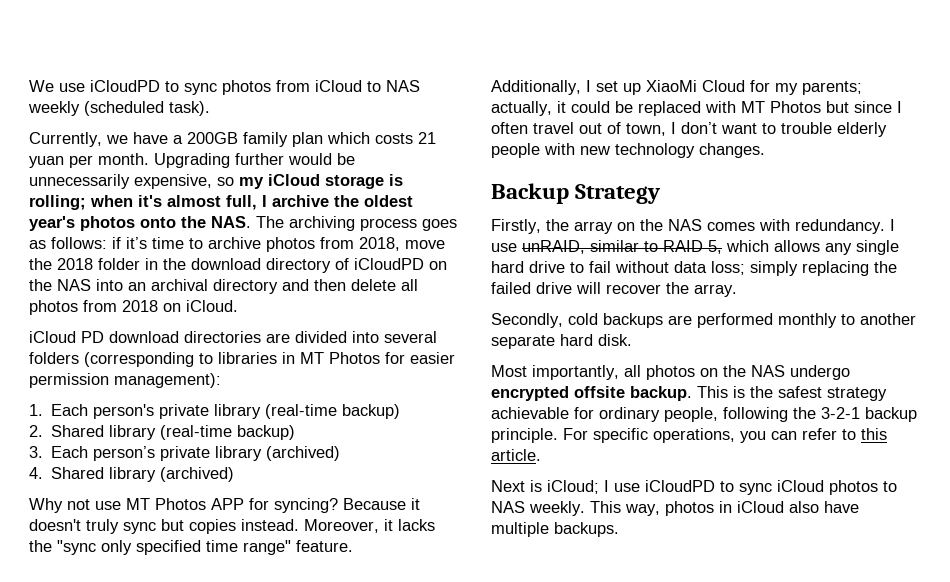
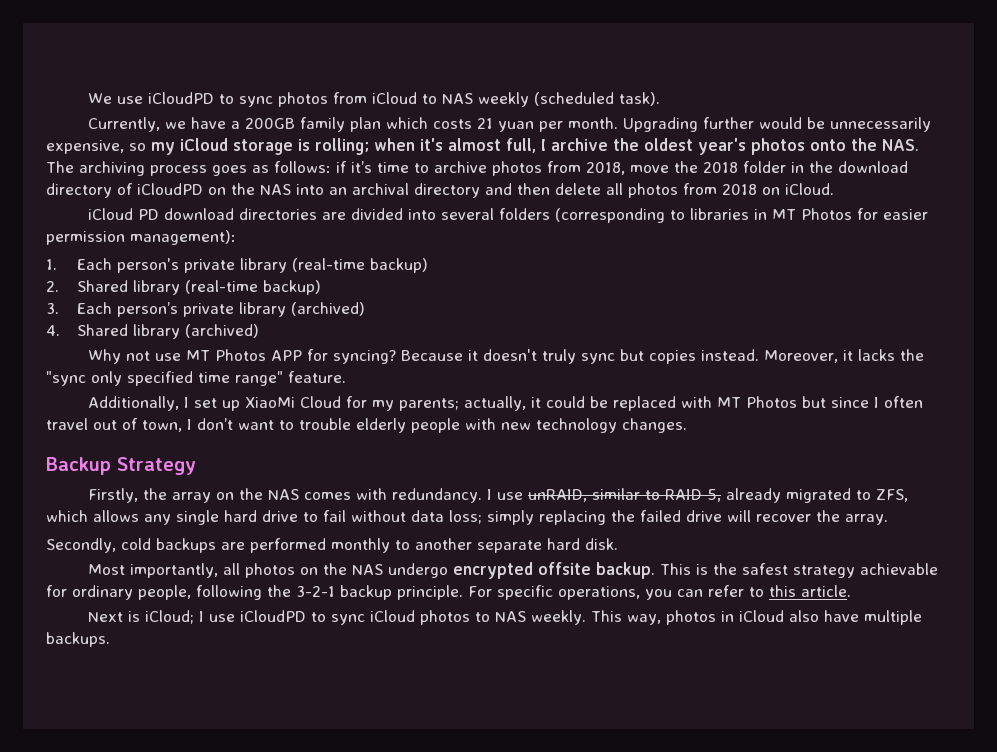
(722, 247) none -> [726,488,909,503] already migrated to ZFS,

